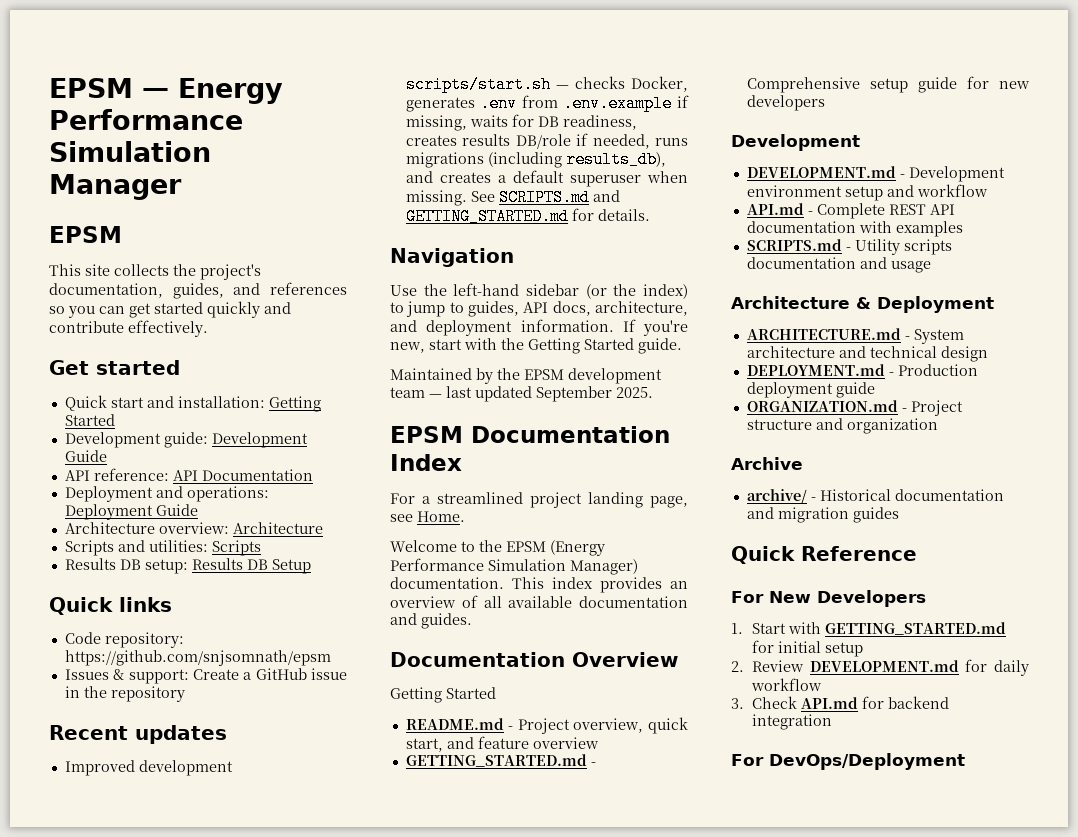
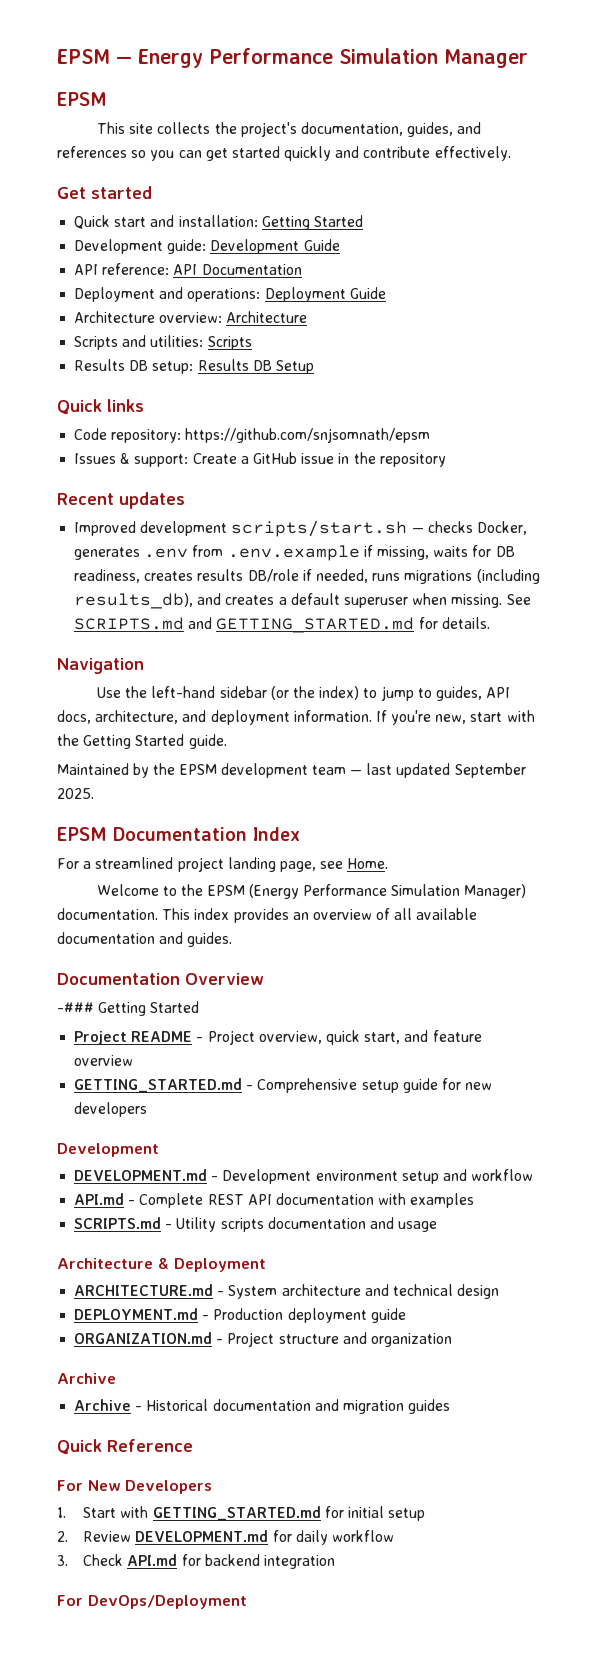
[390,687,496,703] [405,718,504,730] Getting Started // README.md -> [57,1001,200,1016] [74,1031,193,1045] -### Getting Started // Project README
[746,489,807,504] archive/ -> [74,1399,132,1411] Archive

